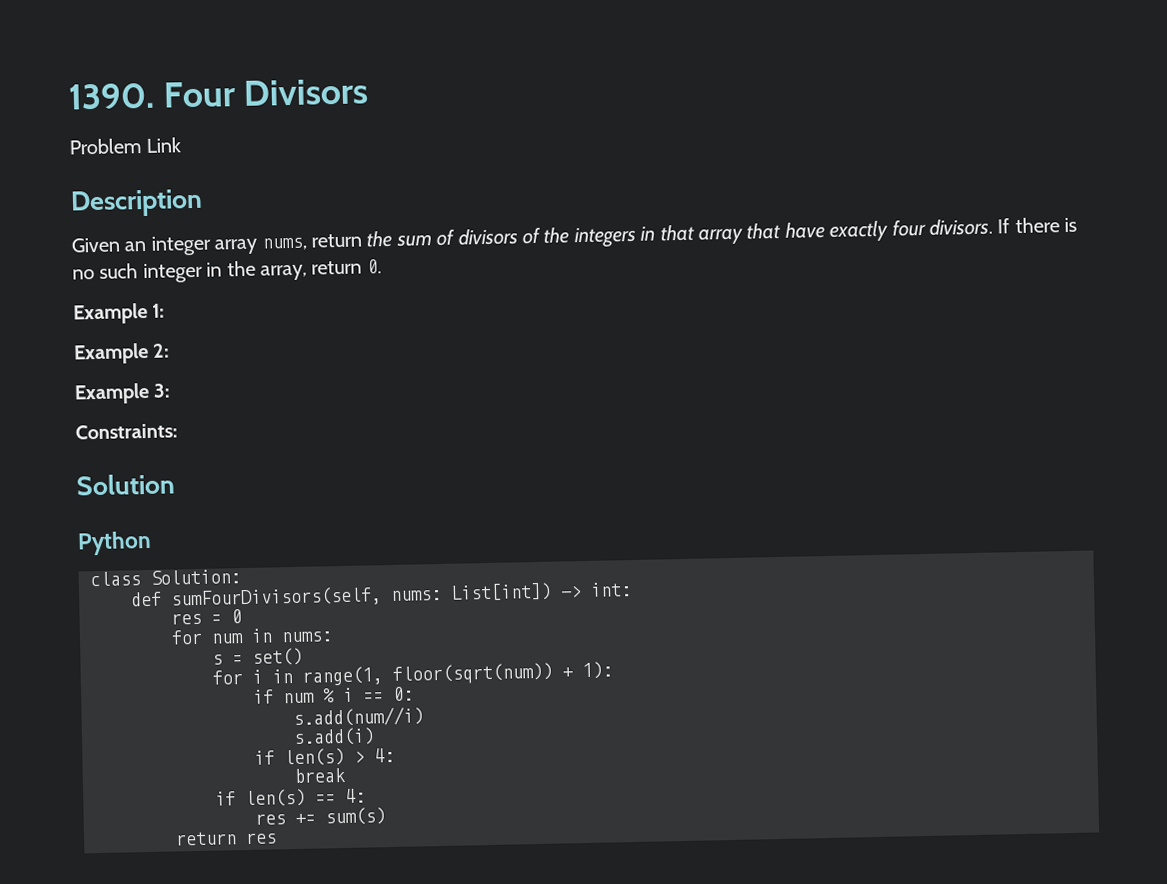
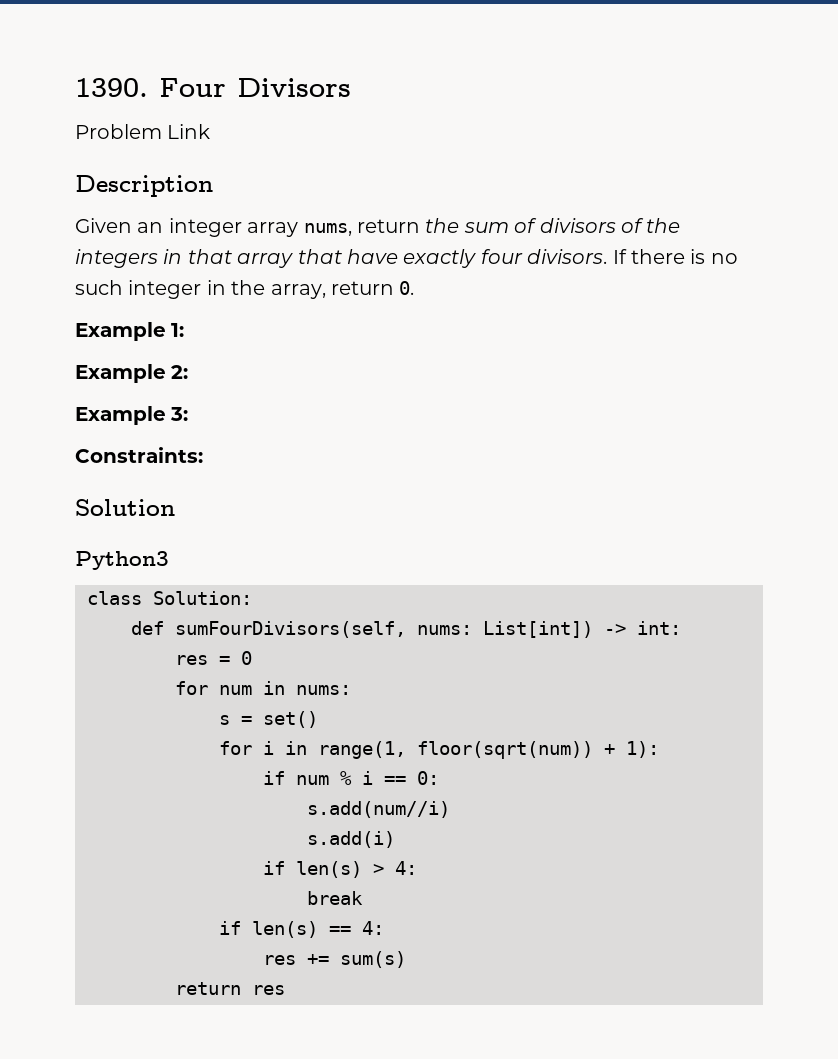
[77,530,152,556] Python -> [75,551,169,570] Python3

